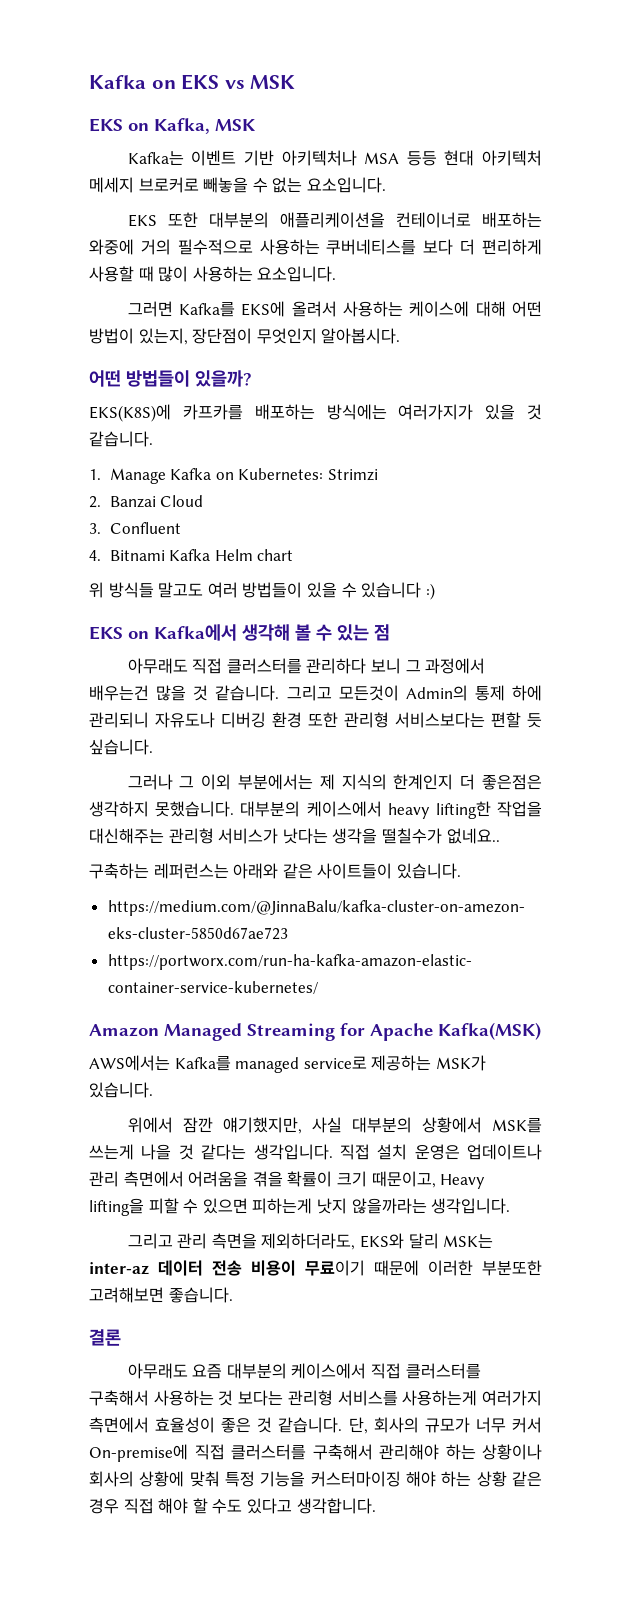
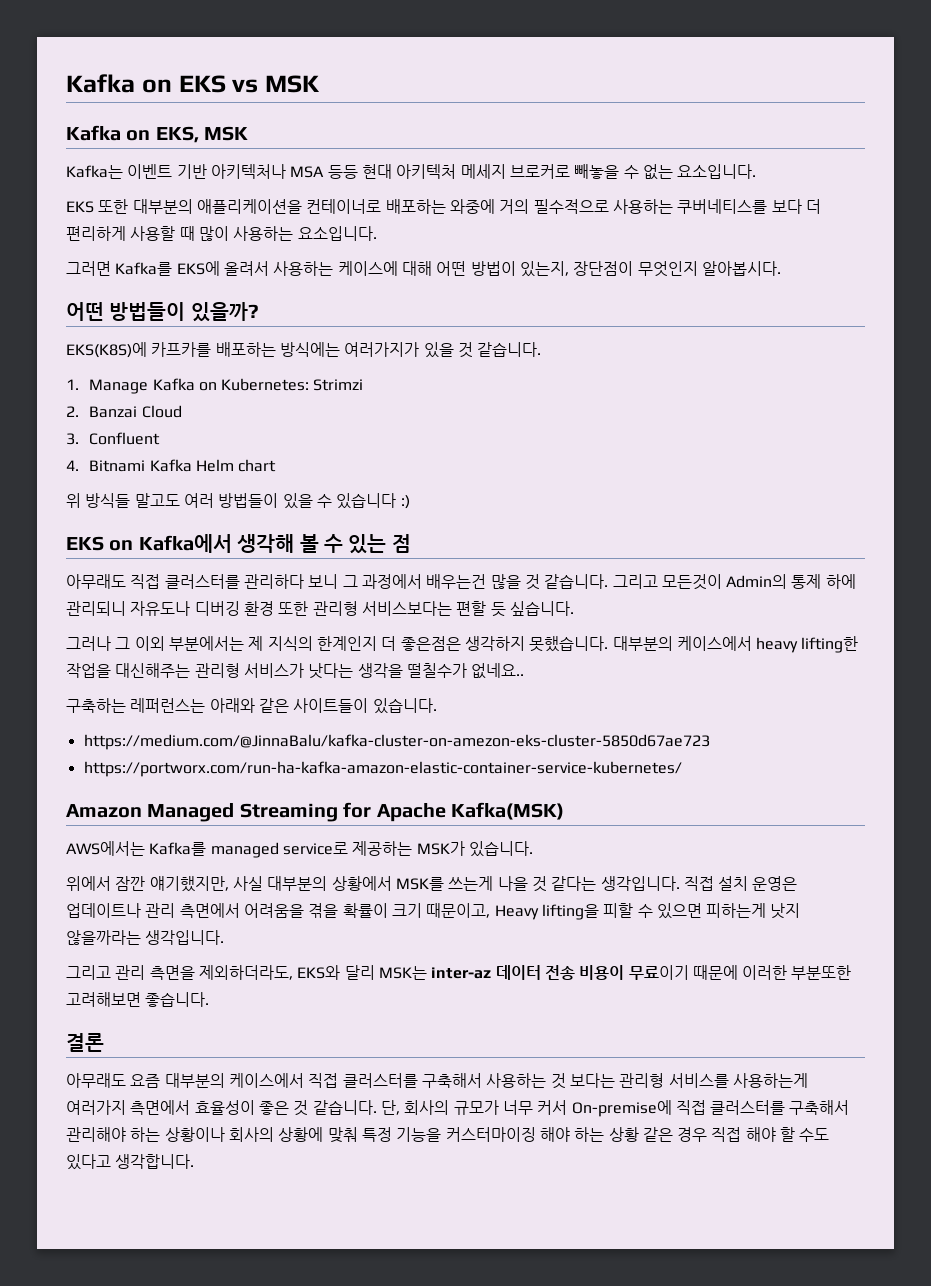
[89,118,210,134] EKS on Kafka, -> [66,125,199,143] Kafka on EKS,

